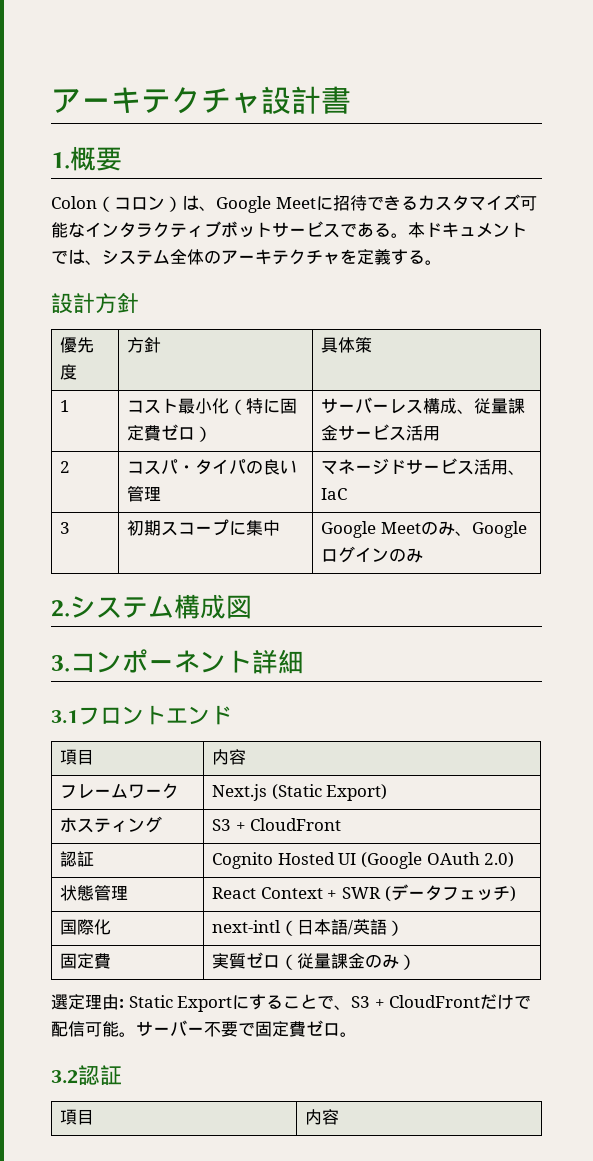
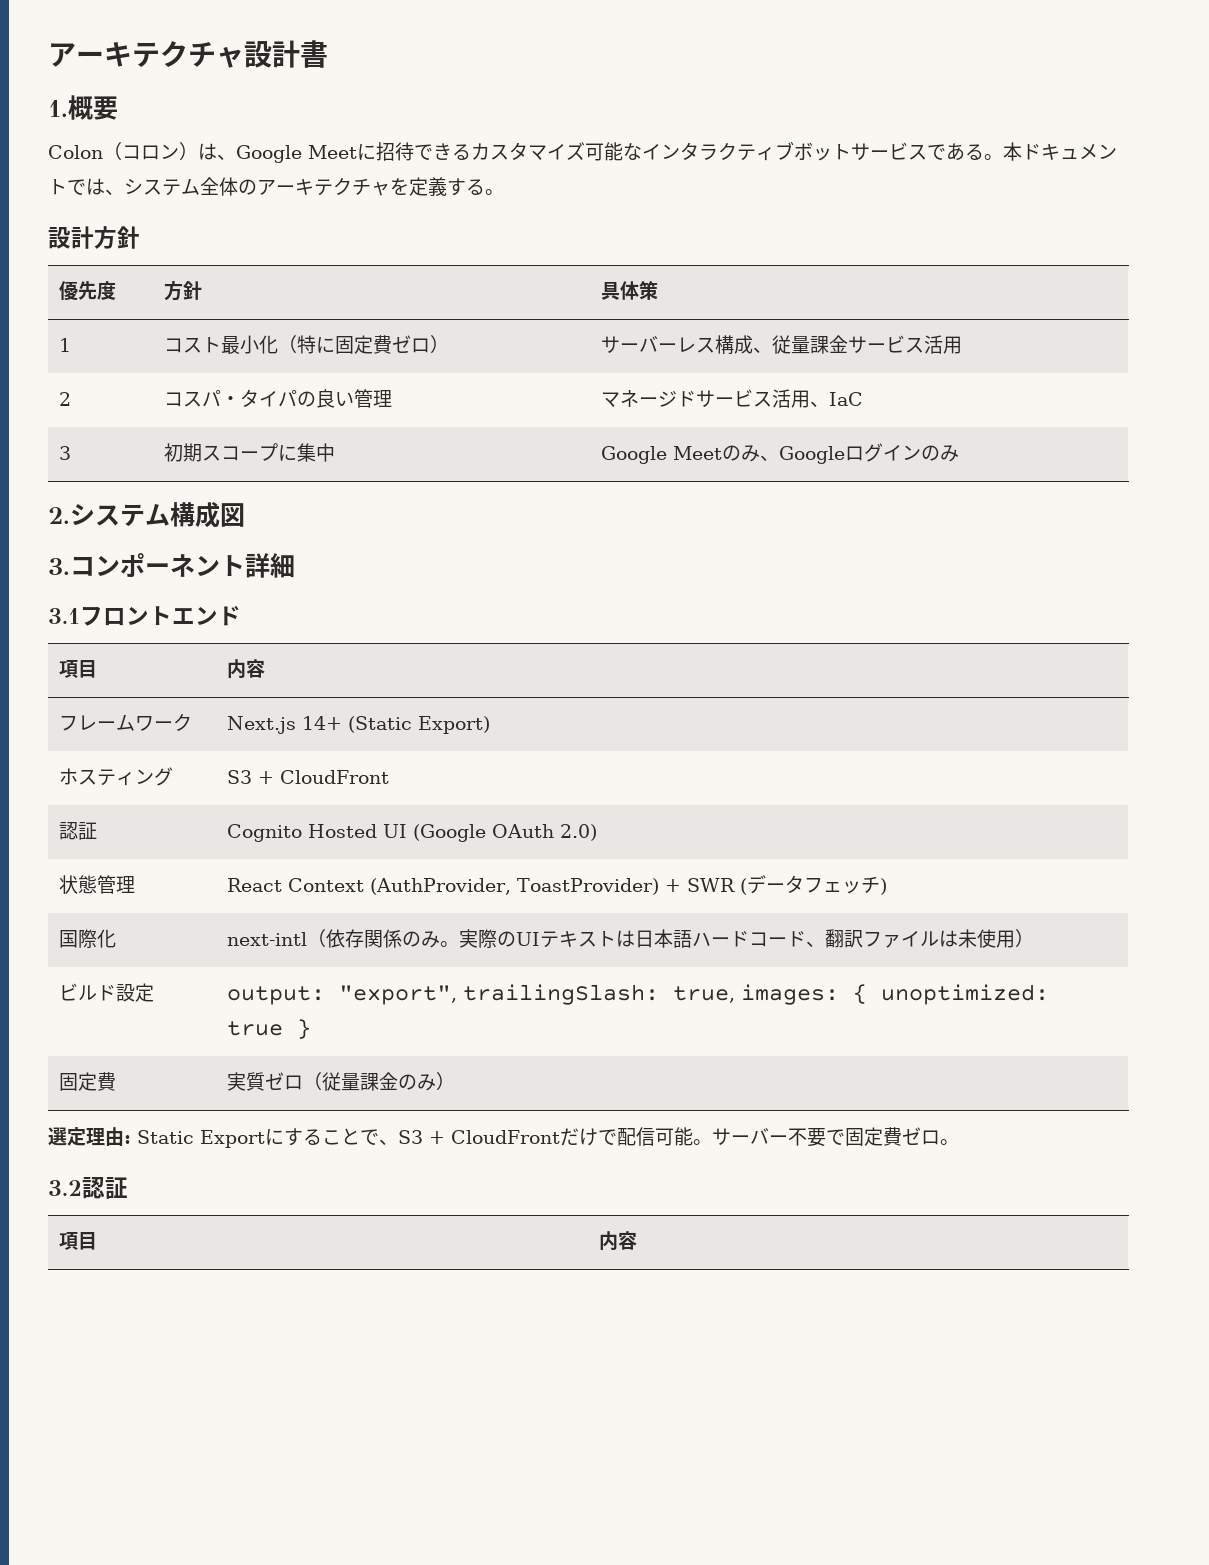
(268, 792) none -> [302,716,343,730] 14+
(323, 893) none -> [370,878,660,895] (AuthProvider, ToastProvider)
[297,919,405,936] 日本語/英語） -> [326,929,1035,949] [59,983,155,1002] [227,984,1050,1005] [227,1019,312,1039] 依存関係のみ。実際のUIテキストは日本語ハードコード、翻訳ファイルは未使用） // ビルド設定 | output: "export", trailingSlash: true, images: { unoptimized: true }

